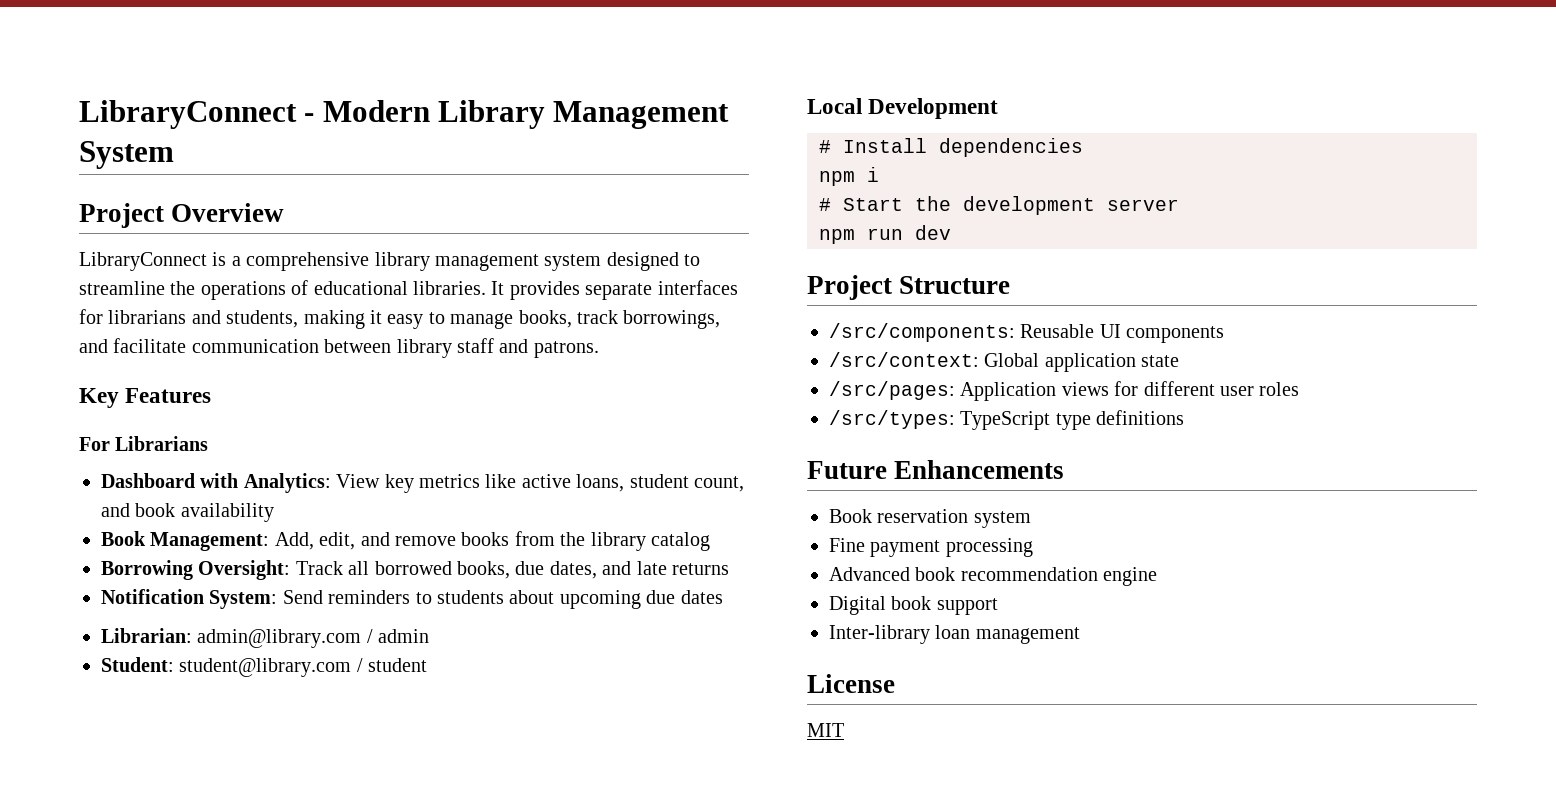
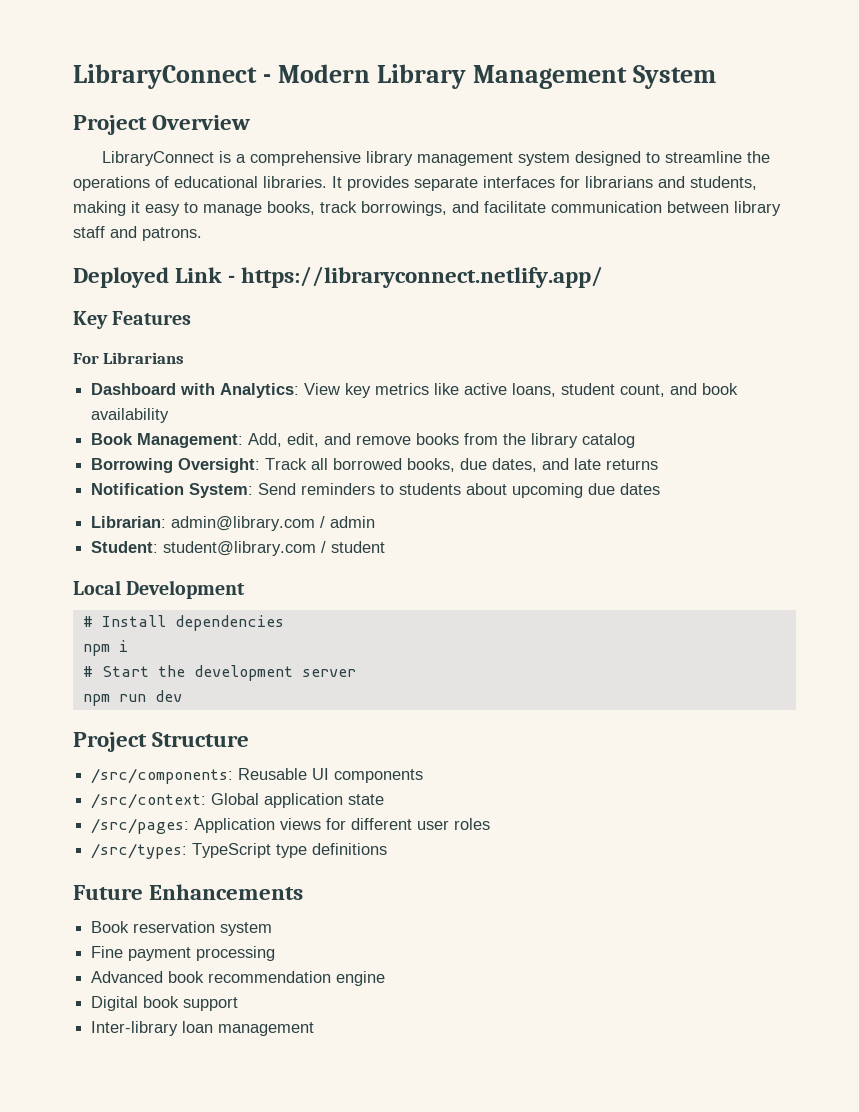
(599, 349) none -> [73,266,604,288] // Deployed Link - https://libraryconnect.netlify.app/
[807,674,895,693] [807,723,844,737] // License // MIT -> (315, 1029) none

